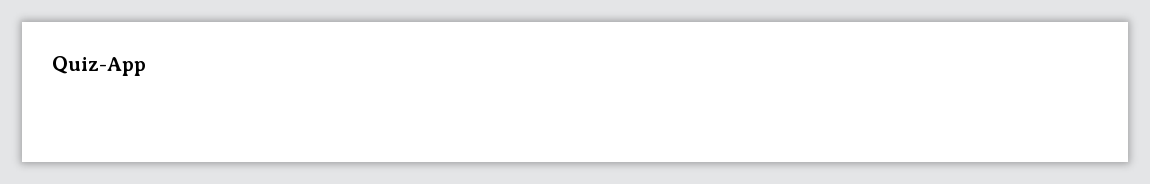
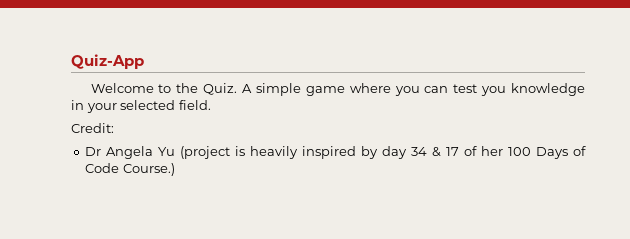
(146, 66) none -> [90,83,585,96] [71,100,211,113] [71,123,114,133] [85,146,586,159] [85,163,175,176] // Welcome to the Quiz. A simple game where you can test you knowledge in your selected field. // Credit: // Dr Angela Yu (project is heavily inspired by day 34 & 17 of her 100 Days of Code Course.)

